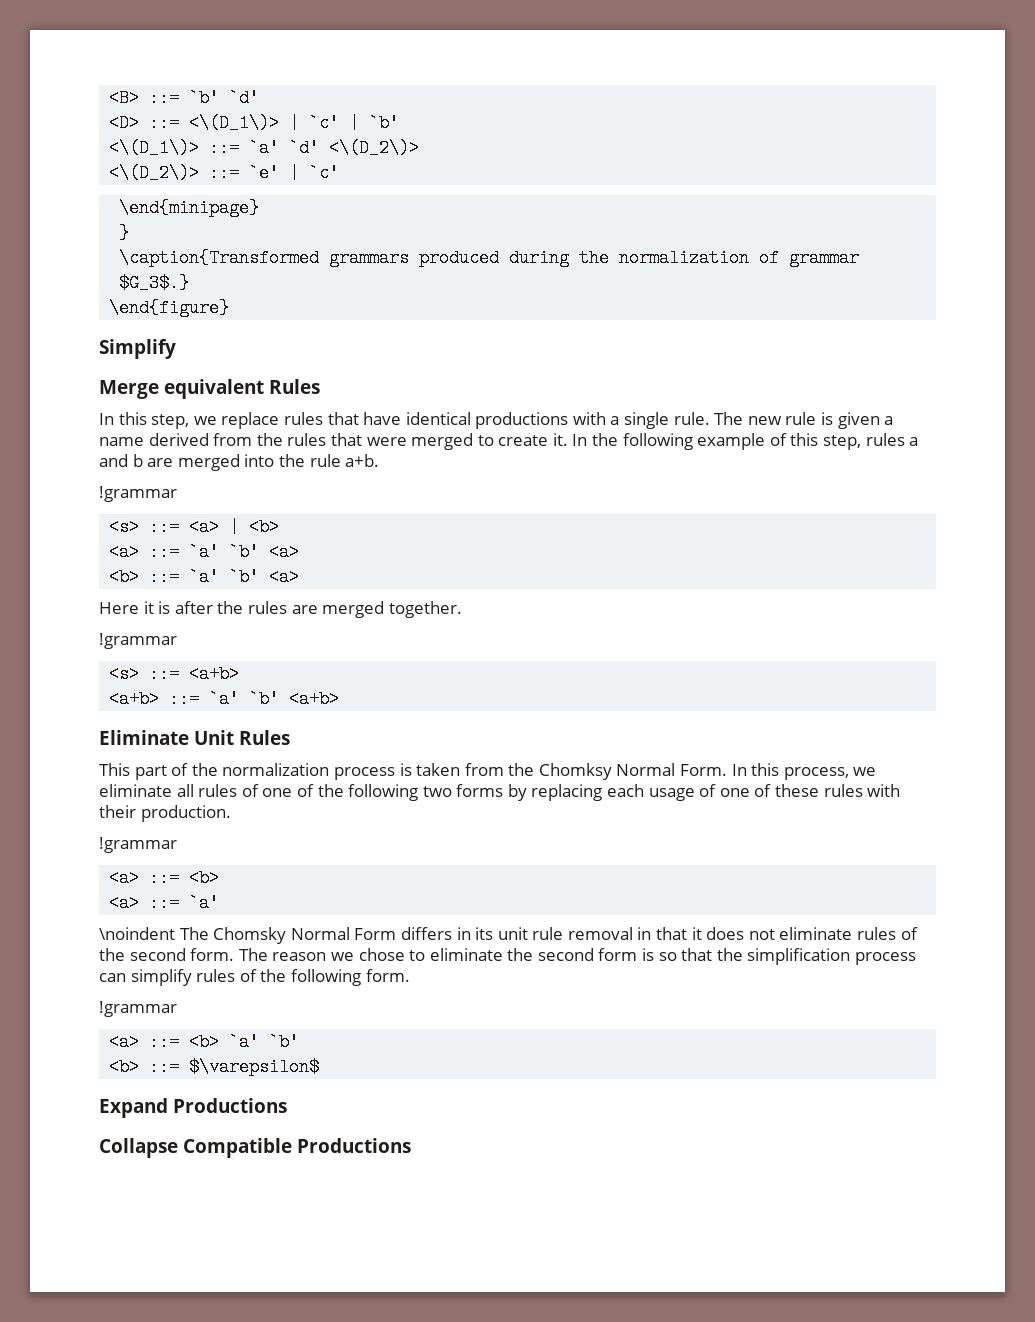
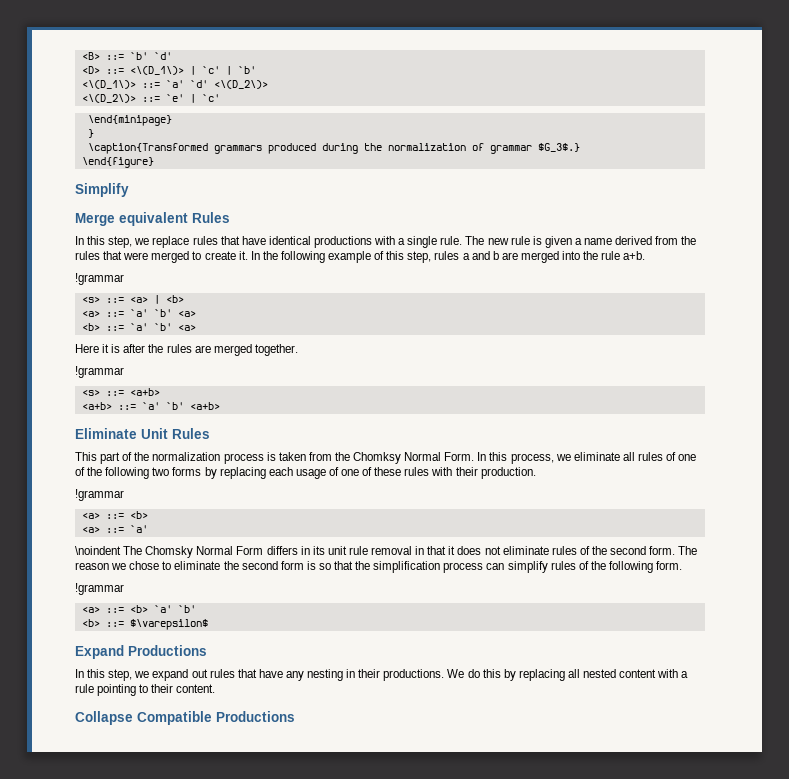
(287, 1105) none -> [75,669,689,681] [75,684,216,696] // In this step, we expand out rules that have any nesting in their productions. We do this by replacing all nested content with a rule pointing to their content.

